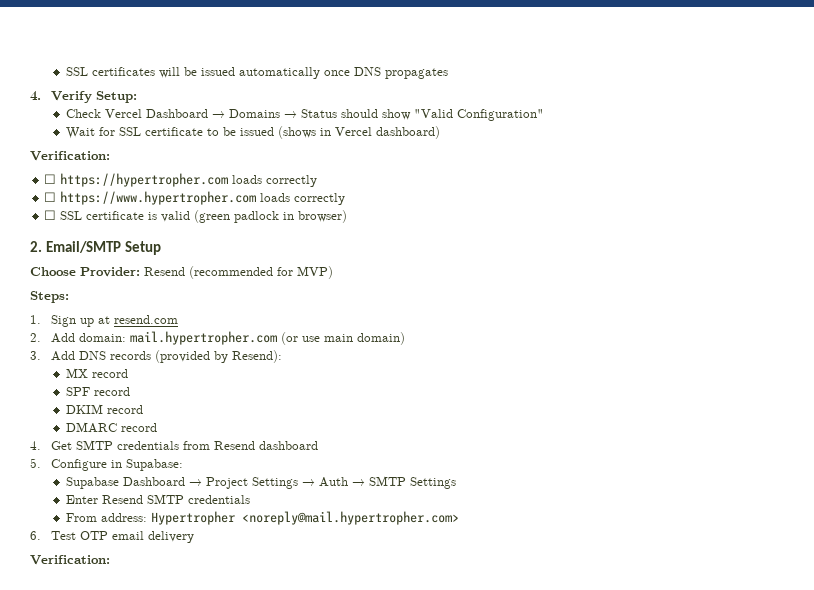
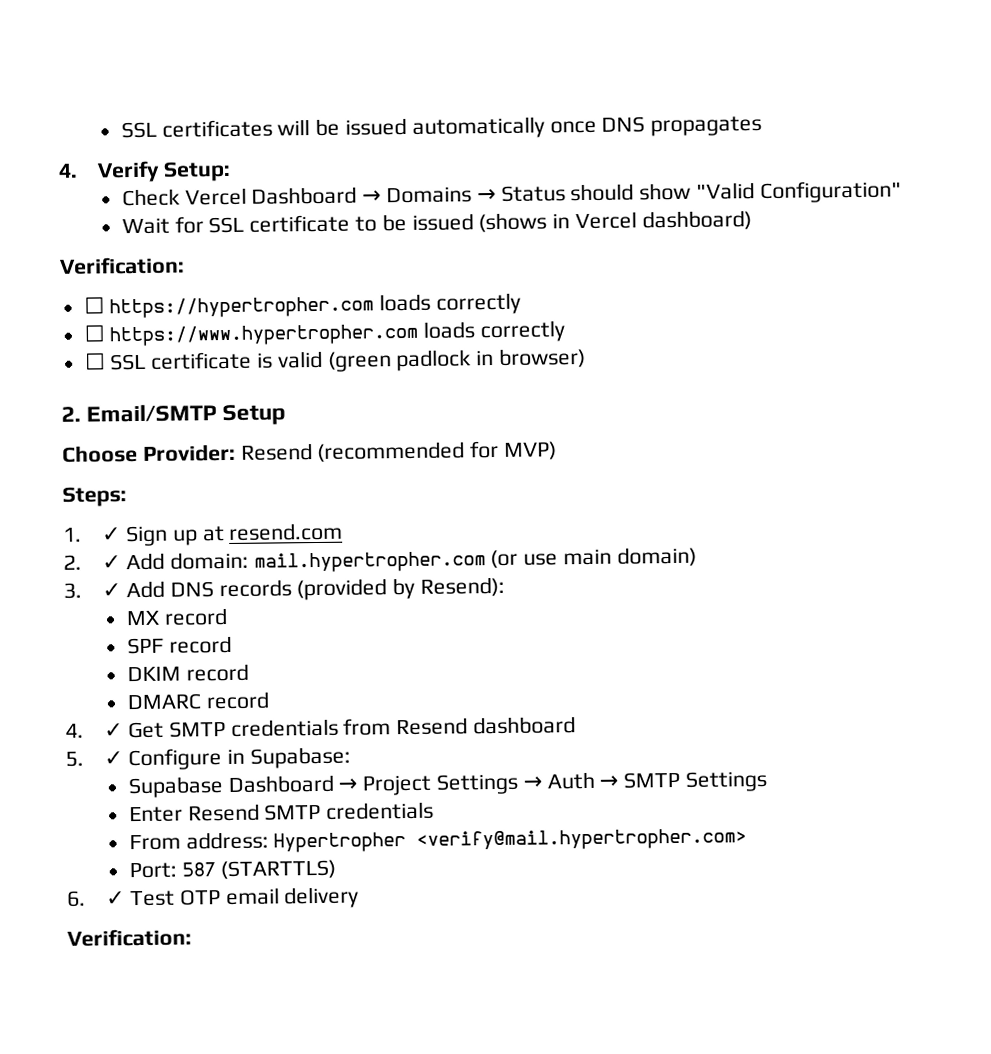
(41, 319) none -> [101,527,122,542] ✓
(41, 337) none -> [102,555,122,570] ✓
(41, 355) none -> [102,583,122,598] ✓
(41, 445) none -> [104,723,124,738] ✓
(41, 463) none -> [104,751,124,766] ✓
[241,511,459,525] <noreply@mail.hypertropher.com> -> [416,828,748,851] [128,859,337,880] <verify@mail.hypertropher.com> // Port: 587 (STARTTLS)
(41, 535) none -> [106,891,126,906] ✓

